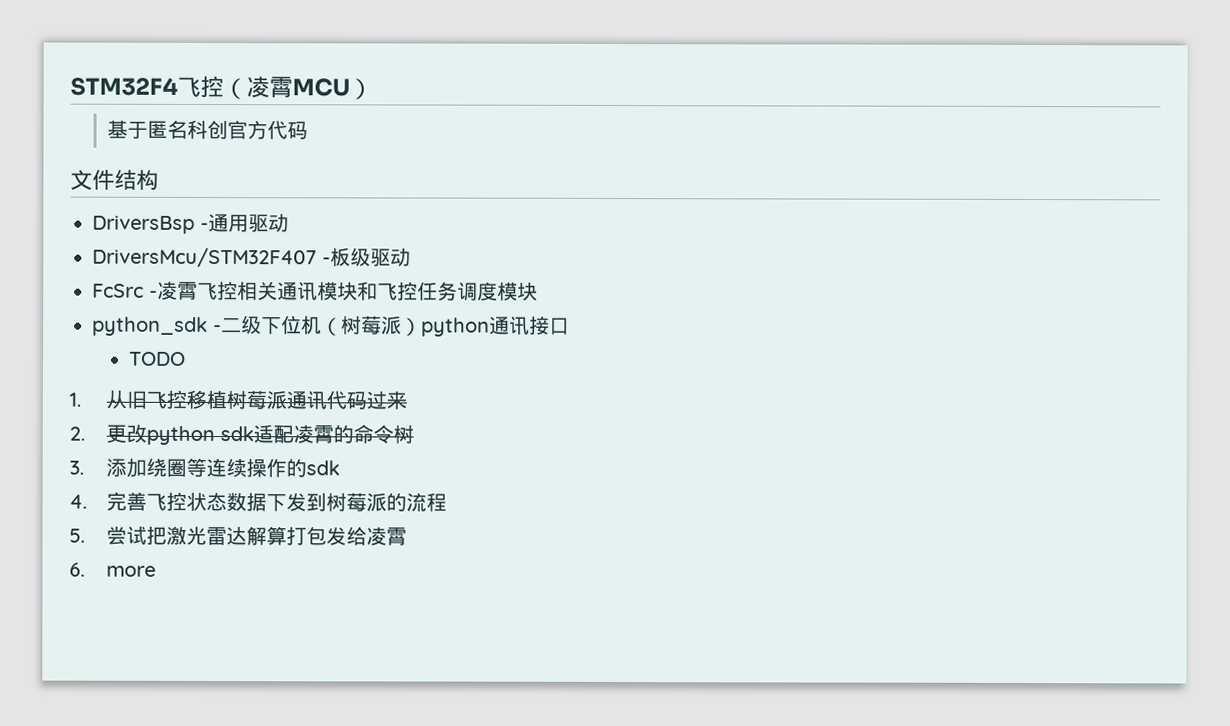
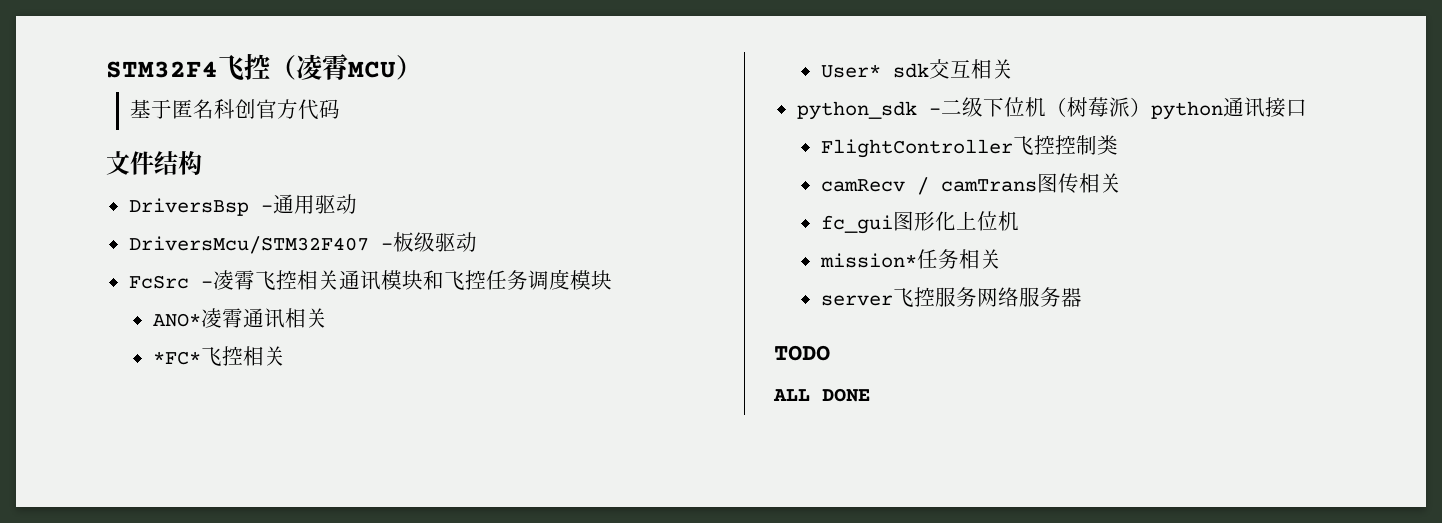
(538, 291) none -> [152,308,327,328] [152,346,285,366] [820,59,1013,79] // ANO*凌霄通讯相关 // *FC*飞控相关 // User* sdk交互相关
[128,351,187,366] [69,389,408,410] [69,423,415,446] [69,457,341,478] [69,491,448,512] [69,525,408,546] [69,562,157,577] TODO // 1.从旧飞控移植树莓派通讯代码过来 // 2.更改python sdk适配凌霄的命令树 // 3.添加绕圈等连续操作的sdk // 4.完善飞控状态数据下发到树莓派的流程 // 5.尝试把激光雷达解算打包发给凌霄 // 6. more -> [820,135,1118,158] [820,173,1121,195] [820,211,1019,234] [819,249,1001,269] [820,287,1082,307] [774,345,830,361] [773,388,870,402] FlightController飞控控制类 // camRecv / camTrans图传相关 // fc_gui图形化上位机 // mission*任务相关 // server飞控服务网络服务器 // TODO // ALL DONE

